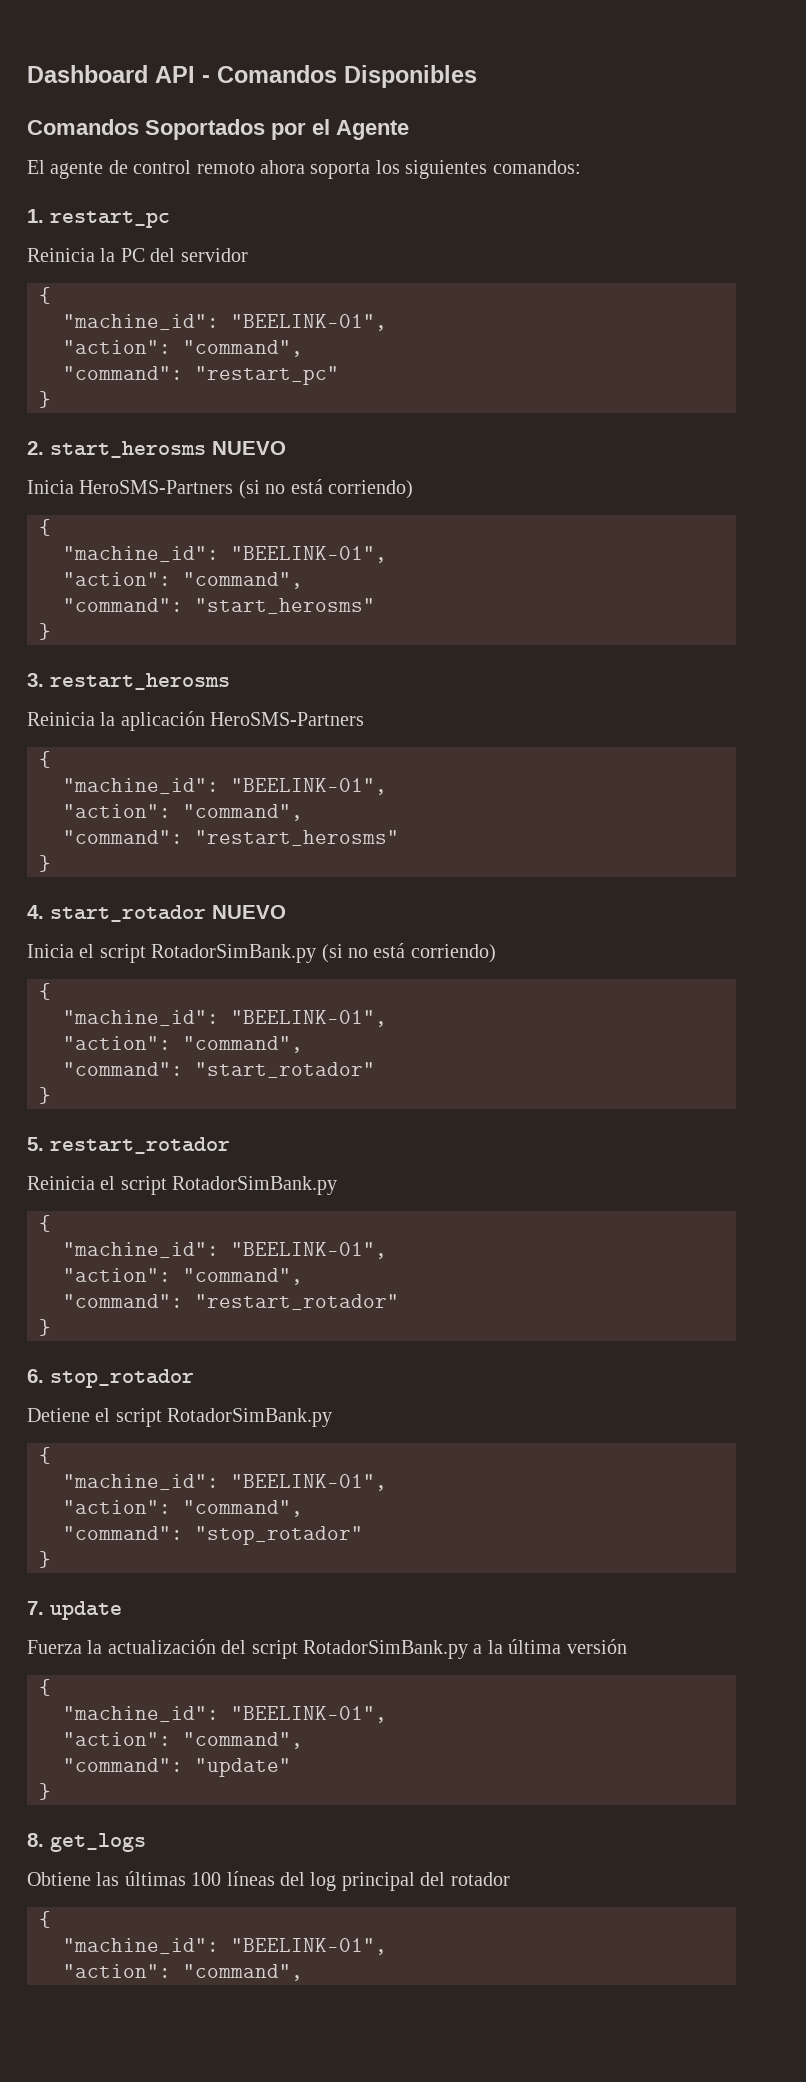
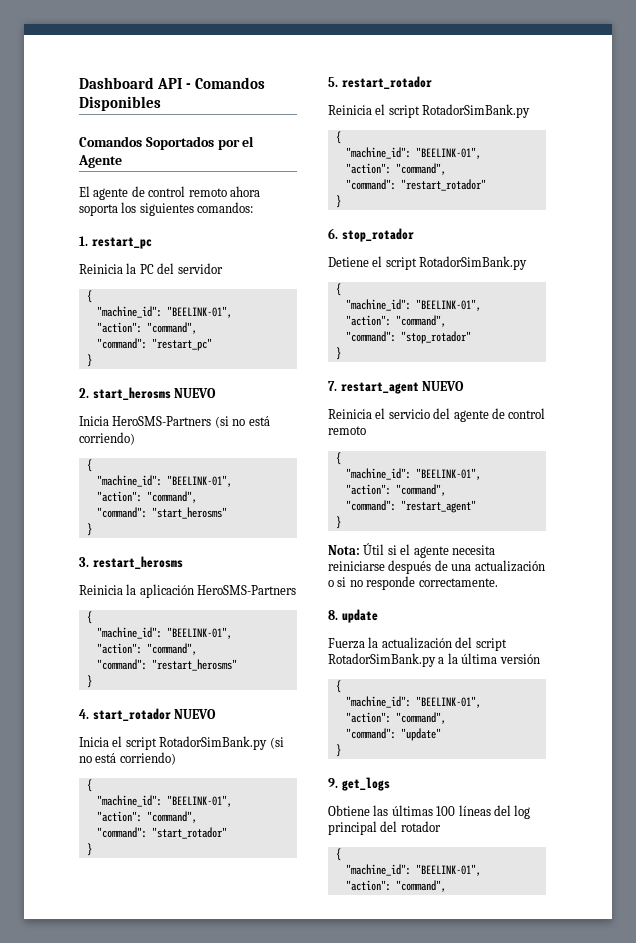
(44, 1608) none -> [340,381,465,394] [328,408,546,422] [328,426,366,435] [335,452,341,465] [345,468,481,480] [345,484,446,496] [345,500,476,513] [335,516,341,529] [328,543,495,558] [328,560,545,574] [328,576,498,590] [328,610,338,620] restart_agent NUEVO // Reinicia el servicio del agente de control remoto // { // "machine_id": "BEELINK-01", // "action": "command", // "command": "restart_agent" // } // Nota: Útil si el agente necesita reiniciarse después de una actualización o si no responde correctamente. // 8.
[27,1833,44,1847] 8. -> [328,778,338,788] 9.

